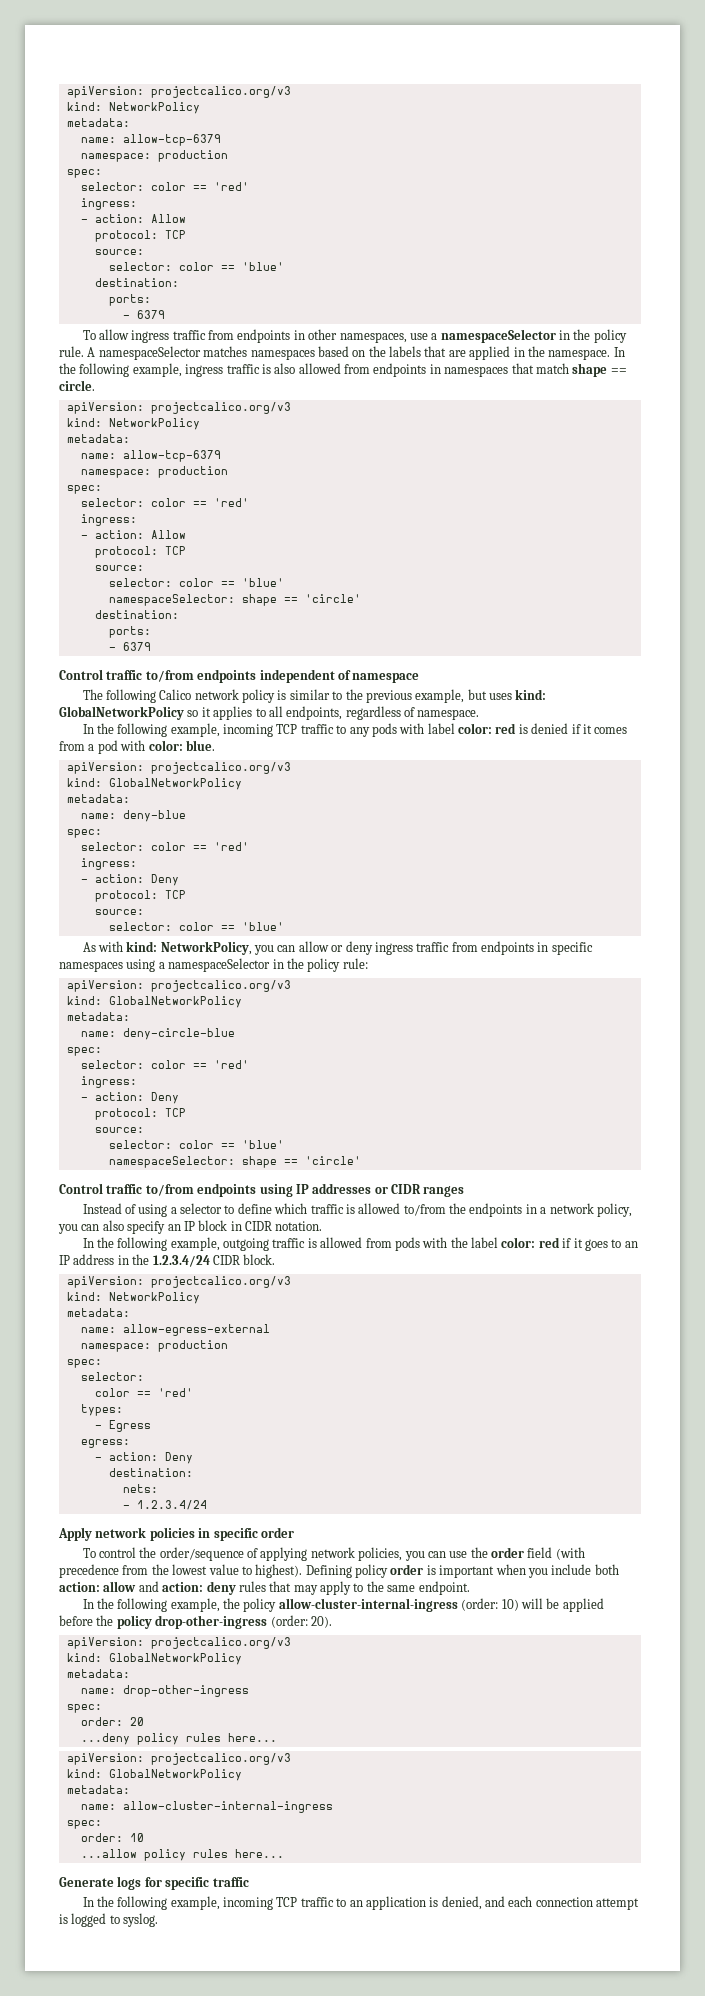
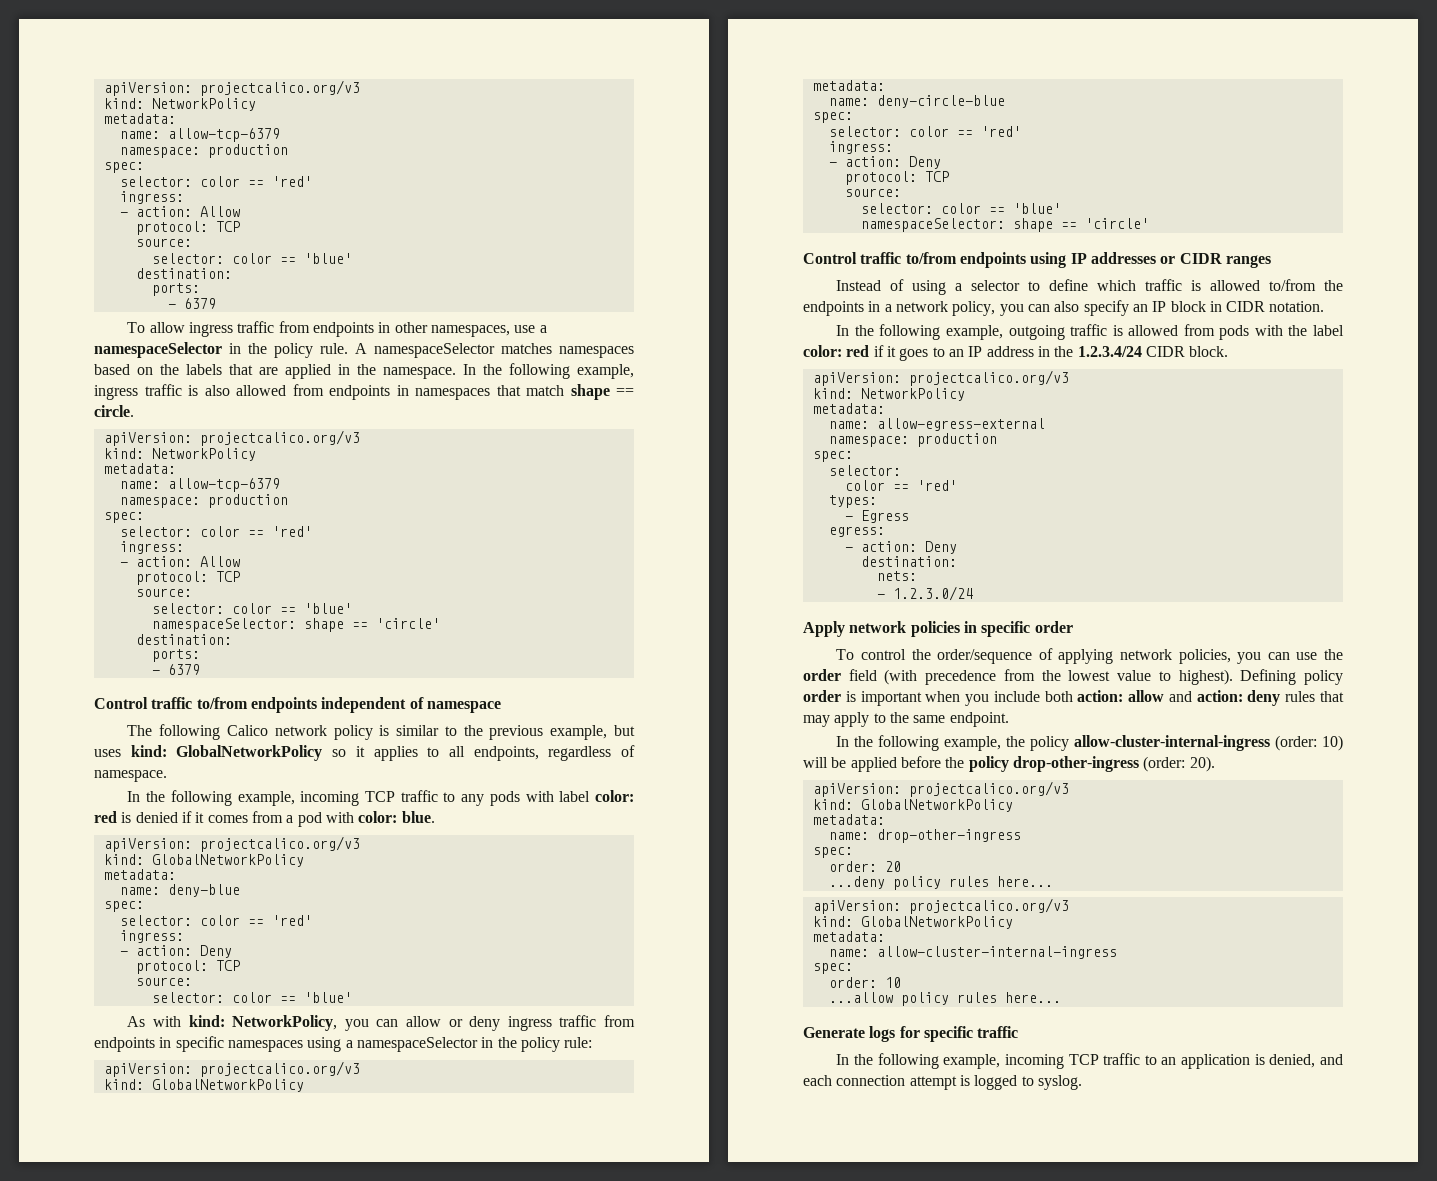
[136,1500,207,1510] 1.2.3.4/24 -> [892,586,973,601] 1.2.3.0/24

